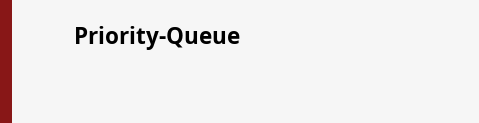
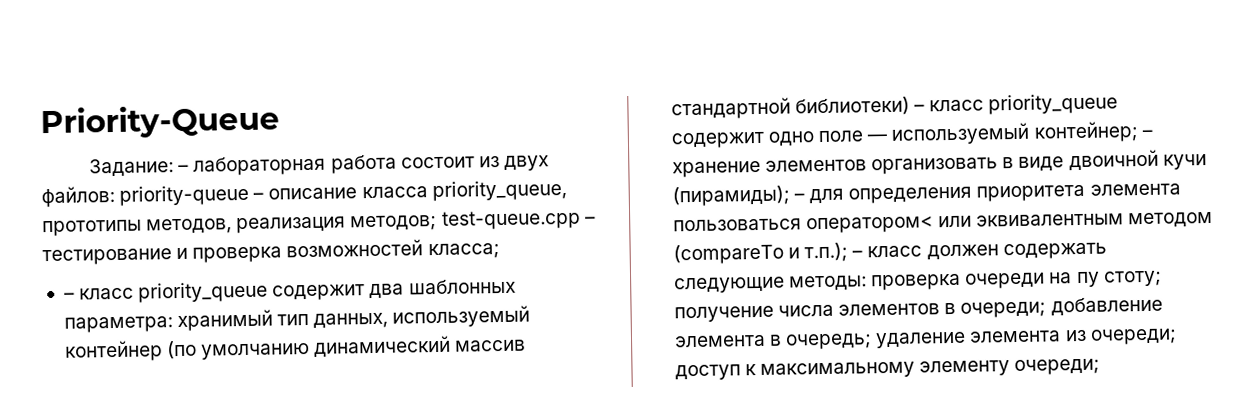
(240, 38) none -> [89,154,550,177] [41,179,567,208] [42,209,596,237] [42,239,500,266] [63,278,516,303] [63,305,531,333] [63,335,527,362] [670,93,1119,120] [670,121,1153,149] [671,149,1207,178] [671,183,1181,207] [672,211,1214,234] [672,242,1107,265] [673,270,1162,294] [673,296,1163,323] [673,328,1177,350] [674,358,1101,381] // Задание: – лабораторная работа состоит из двух файлов: priority-queue – описание класса priority_queue, прототипы методов, реализация методов; test-queue.cpp – тестирование и проверка возможностей класса; // – класс priority_queue содержит два шаблонных параметра: хранимый тип данных, используемый контейнер (по умолчанию динамический массив стандартной библиотеки) – класс priority_queue содержит одно поле — используемый контейнер; – хранение элементов организовать в виде двоичной кучи (пирамиды); – для определения приоритета элемента пользоваться оператором< или эквивалентным методом (compareTo и т.п.); – класс должен содержать следующие методы: проверка очереди на пу стоту; получение числа элементов в очереди; добавление элемента в очередь; удаление элемента из очереди; доступ к максимальному элементу очереди;

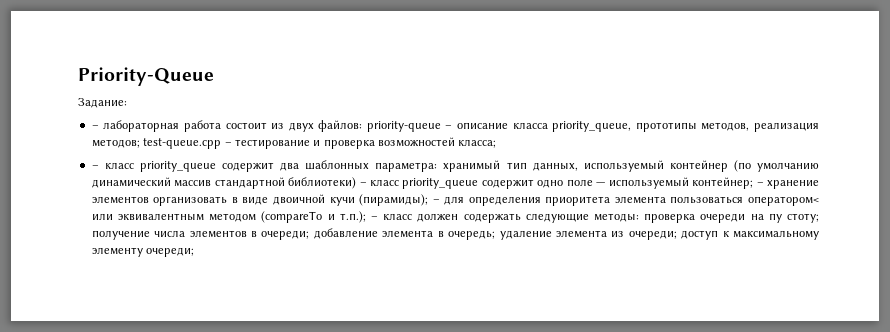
(175, 167) none -> (127, 103) //

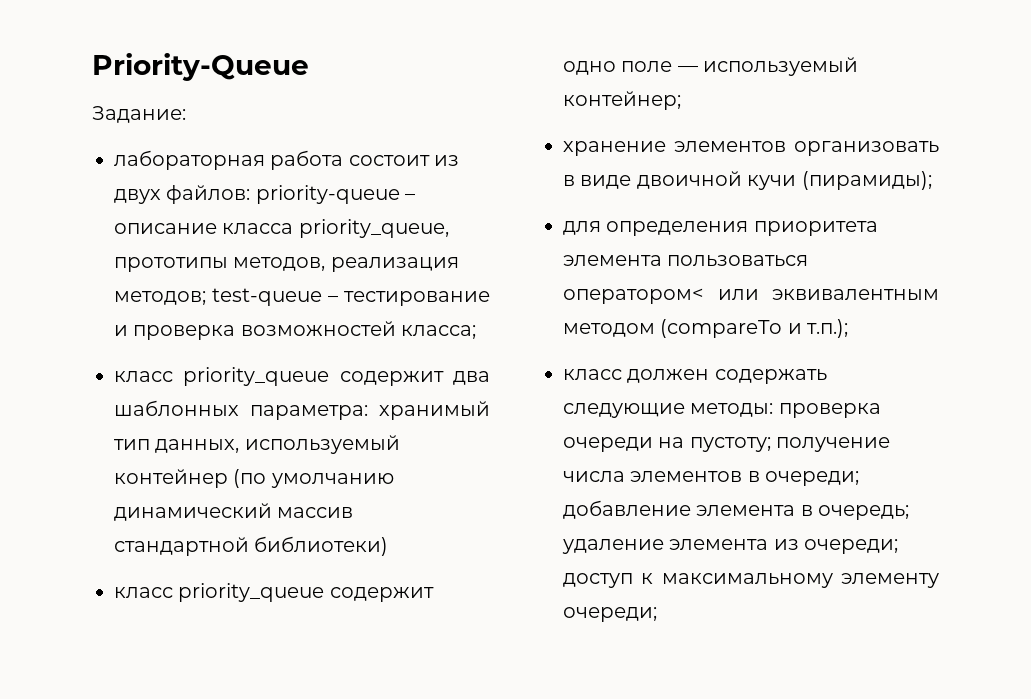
[91,125,99,129] – -> (186, 114) none
[143,138,222,149] test-queue.cpp -> [212,288,322,306] test-queue
[91,165,99,169] – -> (477, 332) none
[359,182,367,186] – -> (389, 546) //
[756,182,764,186] – -> (681, 100) //
[432,199,440,203] – -> (932, 180) //
[370,216,378,220] – -> (849, 328) //
[768,213,819,223] пу стоту; -> [689,437,771,452] пустоту;

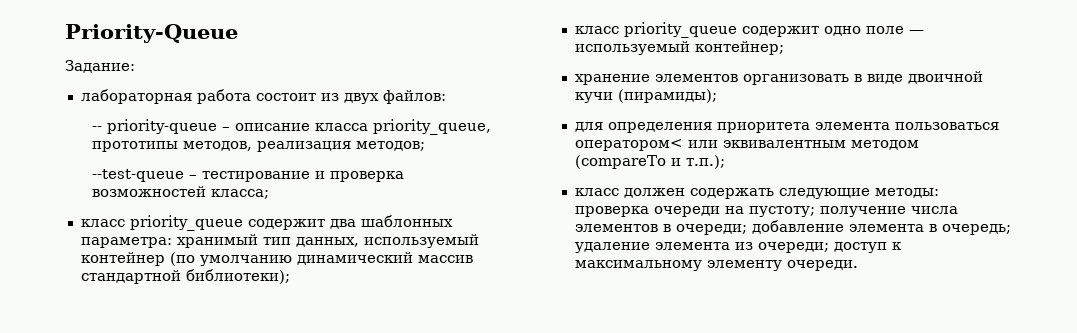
(251, 194) none -> [92,126,103,131] // --
[212,288,322,306] test-queue -> [92,169,185,182] // --test-queue
[254,536,389,556] библиотеки) -> [185,269,290,284] библиотеки);
[563,607,657,622] очереди; -> [786,260,858,271] очереди.

